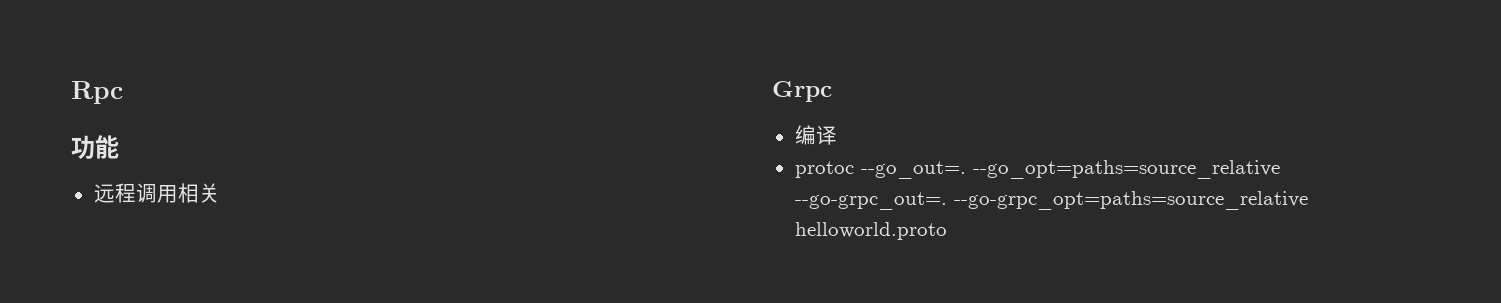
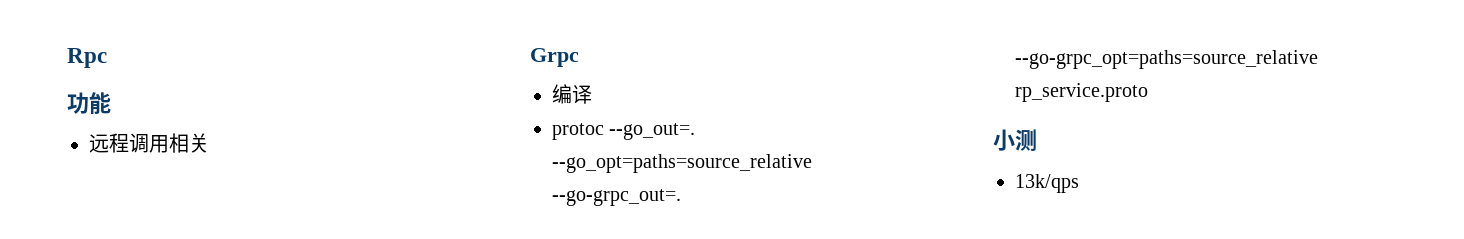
[794,222,947,240] helloworld.proto -> [1015,83,1148,102] [993,129,1037,151] [1015,174,1079,193] rp_service.proto // 小测 // 13k/qps

